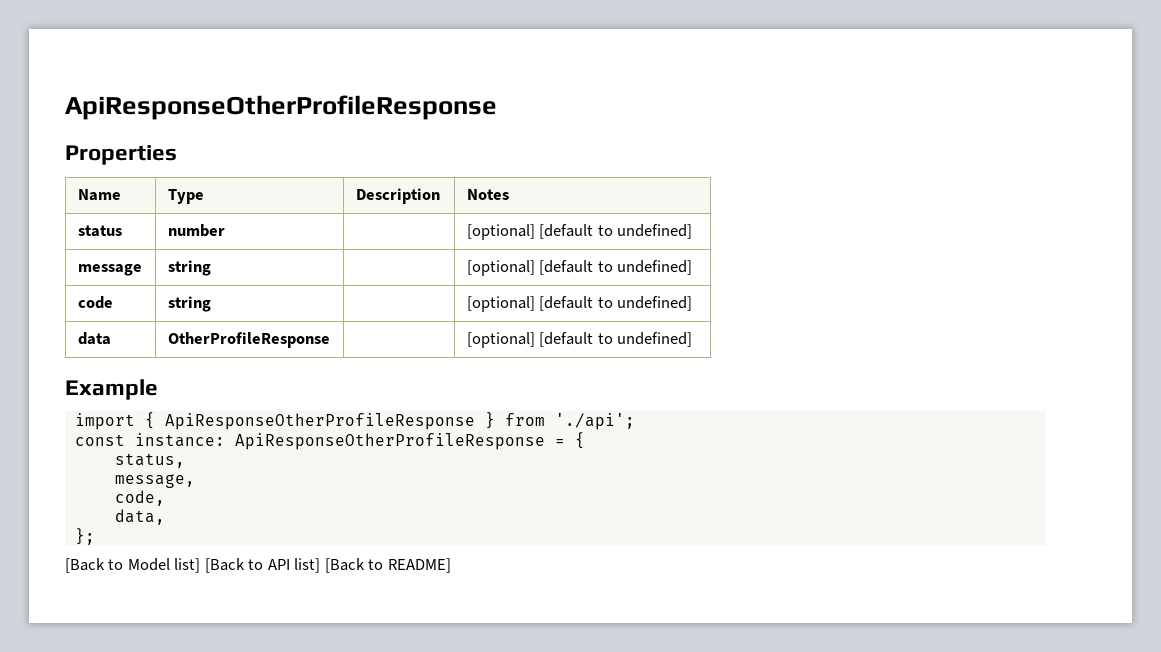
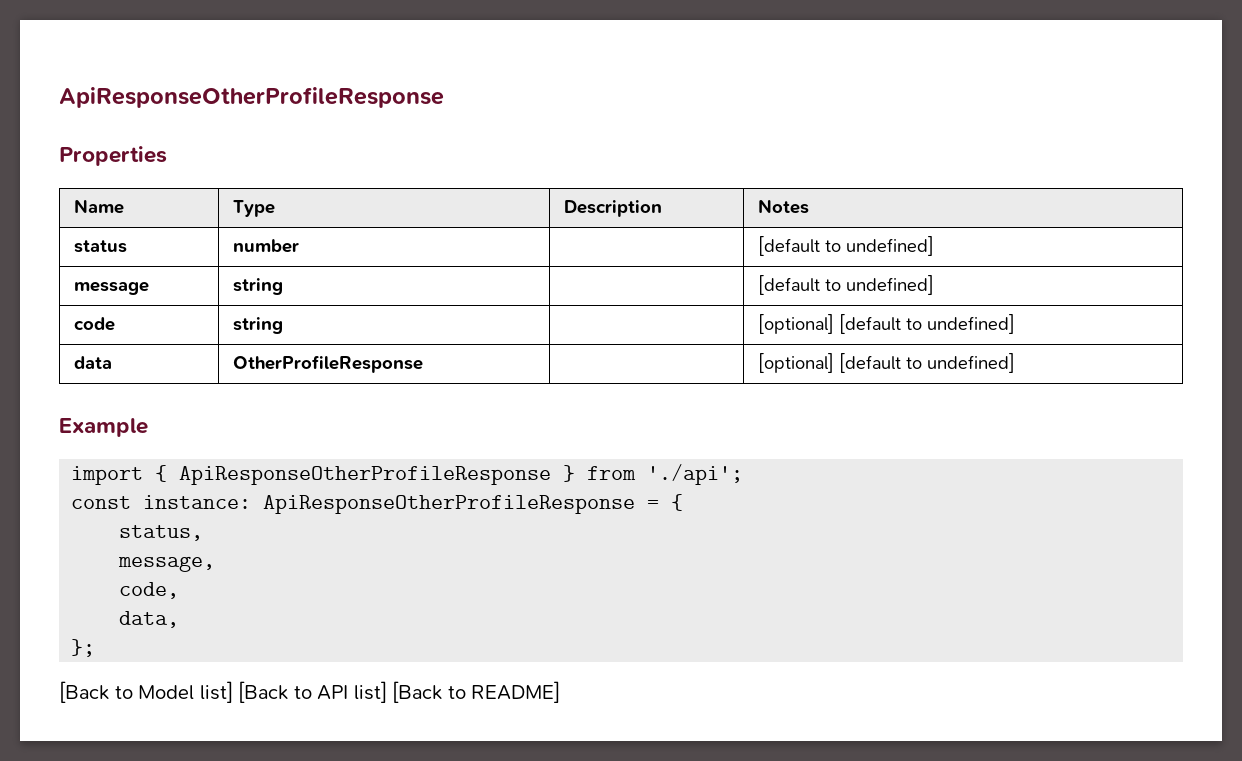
[466,224,535,240] [optional] -> (300, 246) none
[466,260,535,276] [optional] -> (284, 286) none

